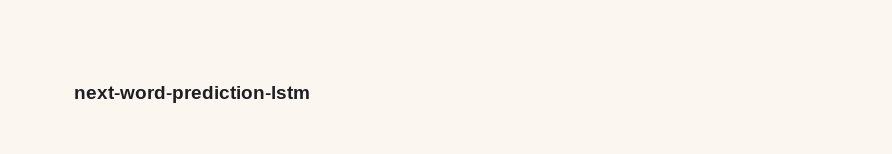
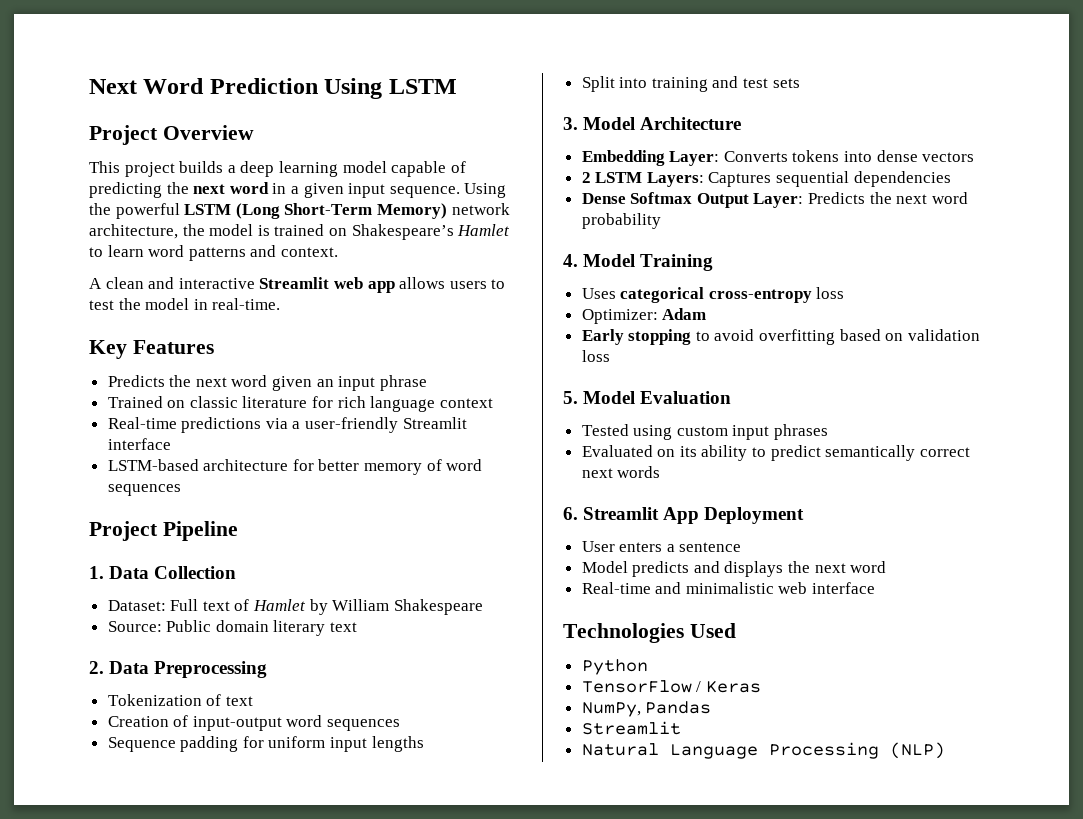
[74,86,310,103] next-word-prediction-lstm -> [89,78,457,99] [89,125,254,145] [89,161,466,177] [89,182,507,198] [89,203,510,219] [89,224,511,240] [89,245,338,261] [89,277,506,293] [89,298,281,310] [89,340,214,359] [107,375,427,391] [107,396,493,412] [107,417,467,433] [107,438,171,450] [107,459,483,475] [107,484,181,496] [89,521,238,541] [89,566,237,579] [107,599,483,615] [107,620,358,636] [89,661,268,678] [107,694,253,706] [107,715,401,731] [107,736,424,752] [581,76,800,92] [563,117,742,130] [581,150,975,166] [581,171,951,187] [581,192,968,208] [581,213,661,229] [563,254,714,271] [581,287,845,303] [581,308,707,324] [581,329,980,345] [581,350,610,362] [563,391,732,404] [581,424,829,440] [581,445,970,461] [581,466,661,478] [563,507,805,524] [581,541,742,552] [581,561,887,577] [581,582,876,594] [563,623,736,643] [581,659,648,675] [581,680,761,693] [581,701,712,717] [581,721,681,735] [581,742,945,759] Next Word Prediction Using LSTM // Project Overview // This project builds a deep learning model capable of predicting the next word in a given input sequence. Using the powerful LSTM (Long Short-Term Memory) network architecture, the model is trained on Shakespeare’s Hamlet to learn word patterns and context. // A clean and interactive Streamlit web app allows users to test the model in real-time. // Key Features // Predicts the next word given an input phrase // Trained on classic literature for rich language context // Real-time predictions via a user-friendly Streamlit interface // LSTM-based architecture for better memory of word sequences // Project Pipeline // 1. Data Collection // Dataset: Full text of Hamlet by William Shakespeare // Source: Public domain literary text // 2. Data Preprocessing // Tokenization of text // Creation of input-output word sequences // Sequence padding for uniform input lengths // Split into training and test sets // 3. Model Architecture // Embedding Layer: Converts tokens into dense vectors // 2 LSTM Layers: Captures sequential dependencies // Dense Softmax Output Layer: Predicts the next word probability // 4. Model Training // Uses categorical cross-entropy loss // Optimizer: Adam // Early stopping to avoid overfitting based on validation loss // 5. Model Evaluation // Tested using custom input phrases // Evaluated on its ability to predict semantically correct next words // 6. Streamlit App Deployment // User enters a sentence // Model predicts and displays the next word // Real-time and minimalistic web interface // Technologies Used // Python // TensorFlow / Keras // NumPy, Pandas // Streamlit // Natural Language Processing (NLP)

